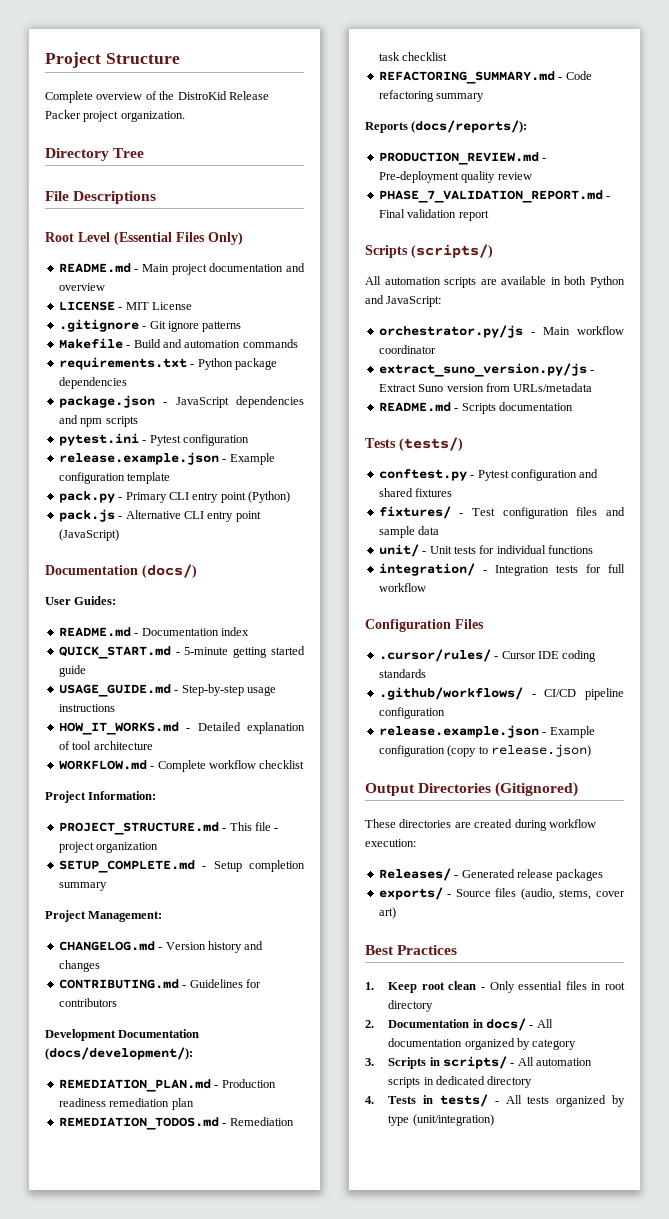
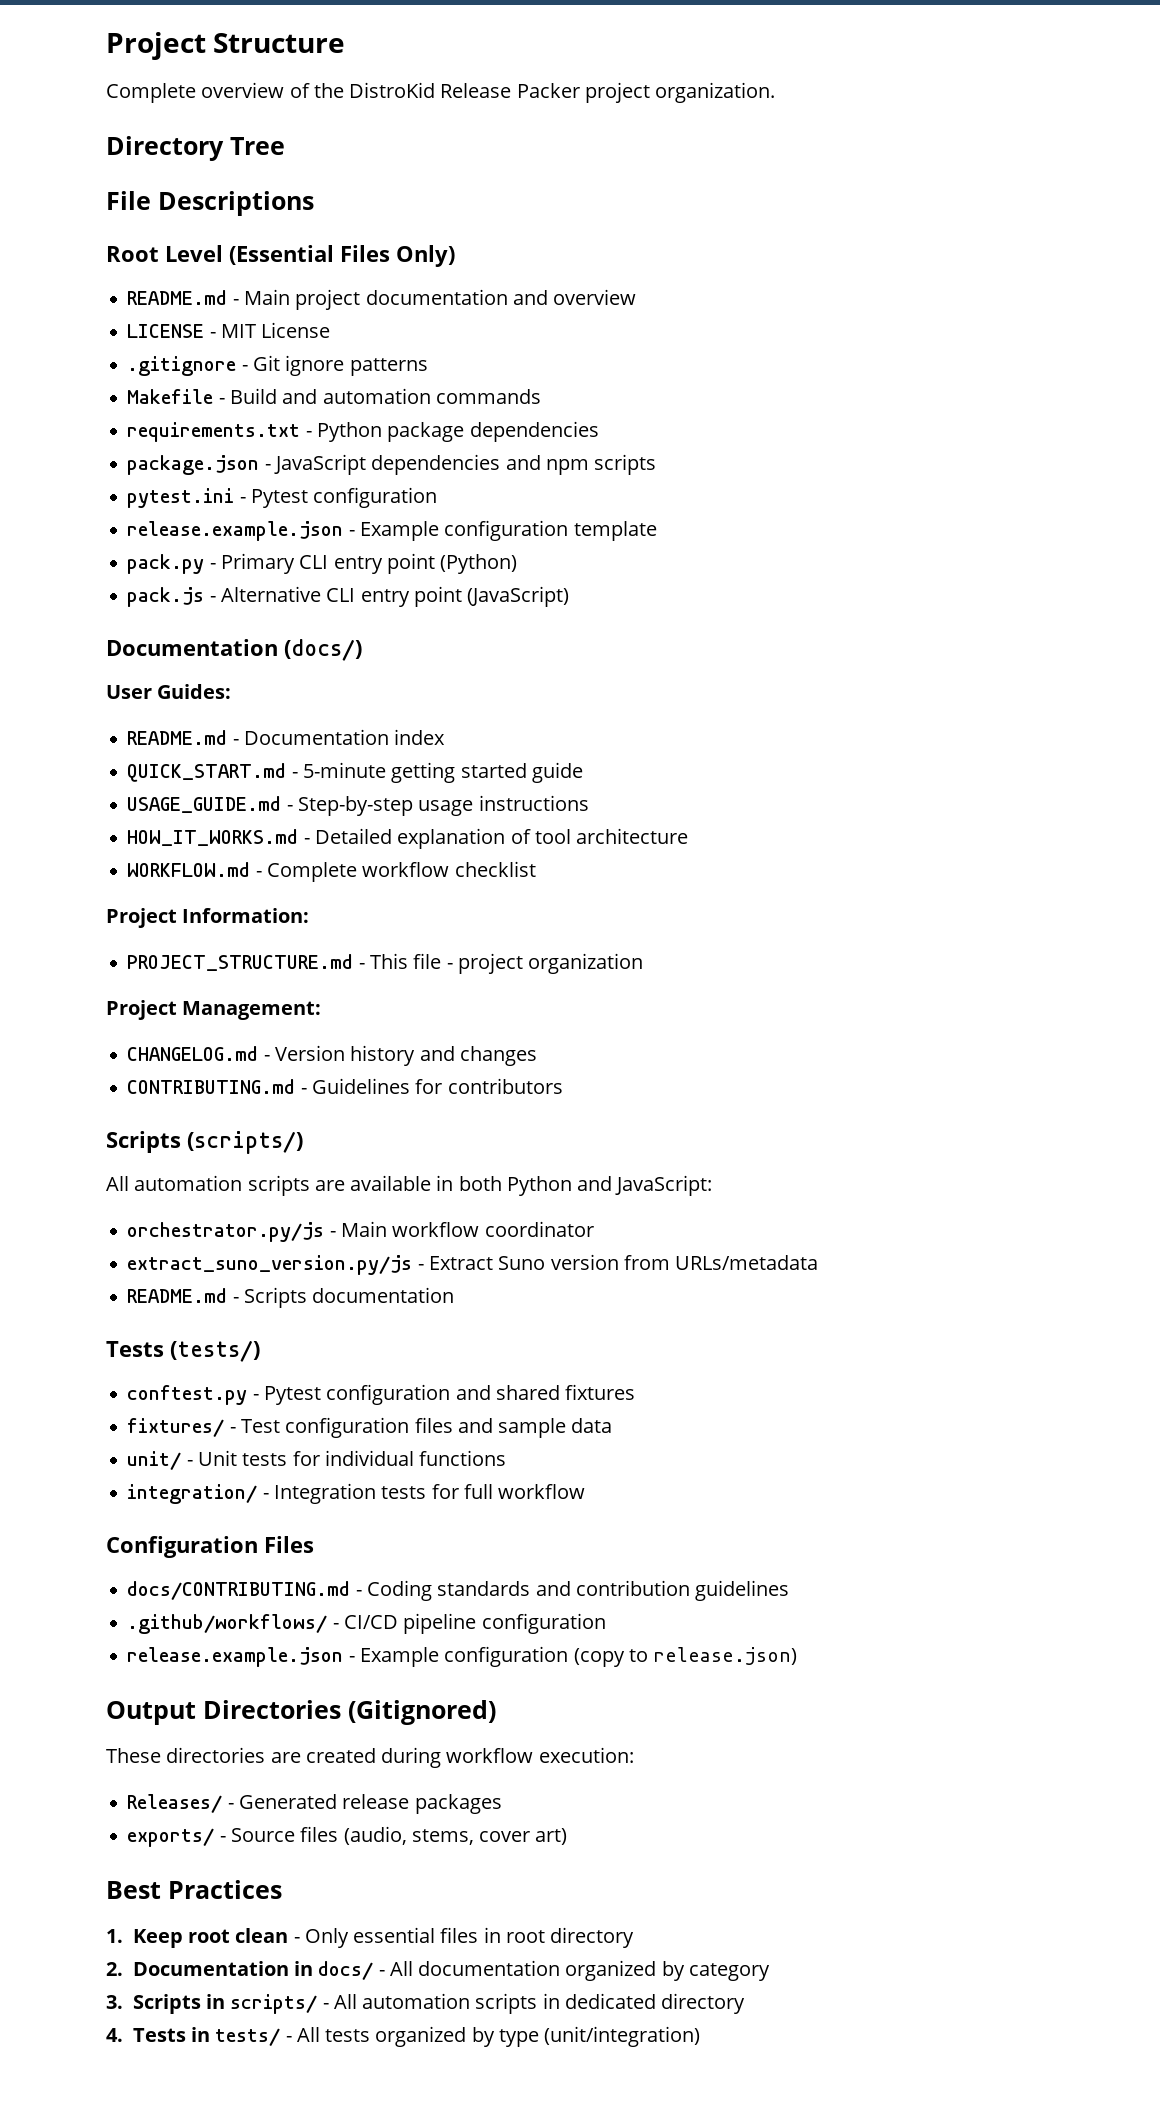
[58,860,305,873] [58,882,107,891] // SETUP_COMPLETE.md - Setup completion summary -> (644, 963) none
[45,1029,200,1041] [45,1047,193,1060] [58,1079,276,1092] [58,1098,194,1110] [58,1117,294,1130] [378,52,448,61] [378,71,592,84] [378,90,485,102] [365,120,528,133] [378,152,547,165] [378,171,532,183] [378,190,611,203] [378,209,489,221] // Development Documentation (docs/development/): // REMEDIATION_PLAN.md - Production readiness remediation plan // REMEDIATION_TODOS.md - Remediation task checklist // REFACTORING_SUMMARY.md - Code refactoring summary // Reports (docs/reports/): // PRODUCTION_REVIEW.md - Pre-deployment quality review // PHASE_7_VALIDATION_REPORT.md - Final validation report -> (563, 1086) none
[378,649,597,662] [378,669,426,678] .cursor/rules/ - Cursor IDE coding standards -> [127,1580,790,1601] docs/CONTRIBUTING.md - Coding standards and contribution guidelines

